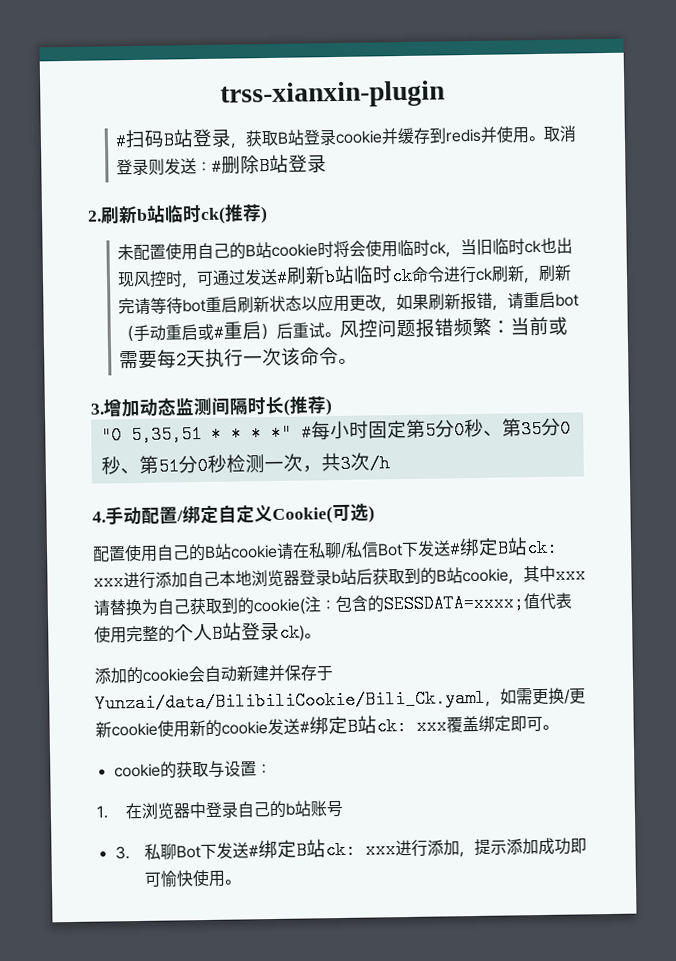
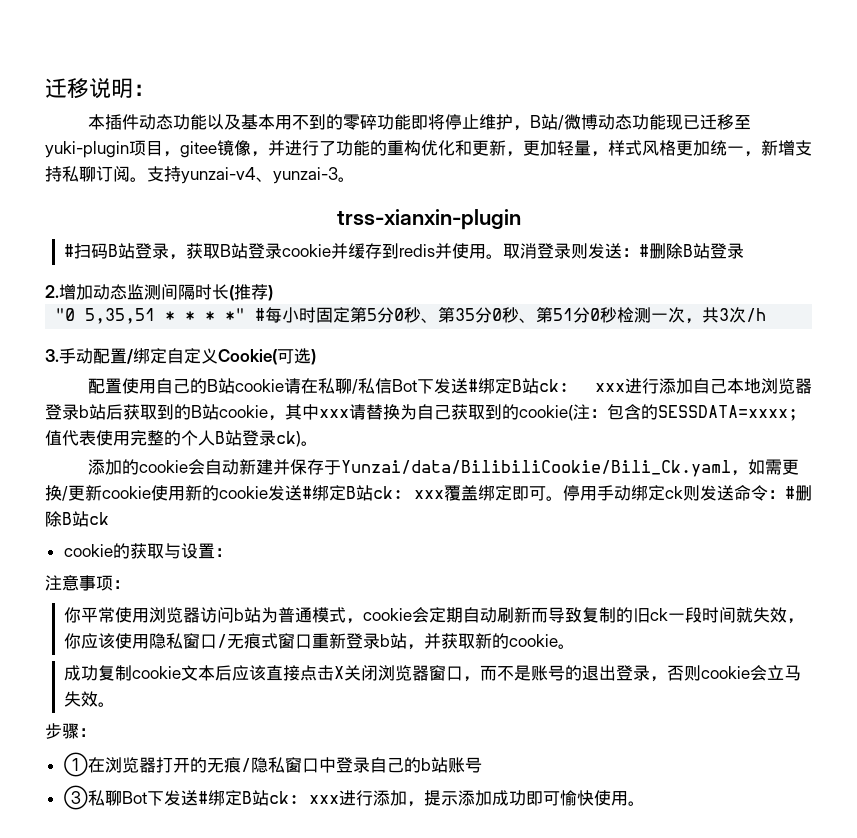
(220, 94) none -> [45,78,155,99] [88,114,752,131] [45,140,812,158] [45,166,355,184] 迁移说明： // 本插件动态功能以及基本用不到的零碎功能即将停止维护，B站/微博动态功能现已迁移至yuki-plugin项目，gitee镜像，并进行了功能的重构优化和更新，更加轻量，样式风格更加统一，新增支持私聊订阅。支持yunzai-v4、yunzai-3。 //
[100,203,268,225] [117,237,574,261] [117,264,573,289] [118,291,580,316] [118,316,569,343] [119,346,359,370] [90,403,104,415] 刷新b站临时ck(推荐) // 未配置使用自己的B站cookie时将会使用临时ck，当旧临时ck也出现风控时，可通过发送#刷新b站临时ck命令进行ck刷新，刷新完请等待bot重启刷新状态以应用更改，如果刷新报错，请重启bot（手动重启或#重启）后重试。风控问题报错频繁：当前或需要每2天执行一次该命令。 // 3. -> (59, 291) none
[92,511,106,523] 4. -> [45,349,59,362] 3.
(558, 727) none -> [563,485,812,501] [45,511,109,527] 停用手动绑定ck则发送命令：#删除B站ck
[96,802,191,820] 1.在浏览器 -> [45,575,130,591] [64,607,805,624] [64,633,576,650] [64,665,802,682] [64,691,116,707] [45,723,96,739] [63,752,319,777] 注意事项： // 你平常使用浏览器访问b站为普通模式，cookie会定期自动刷新而导致复制的旧ck一段时间就失效，你应该使用隐私窗口/无痕式窗口重新登录b站，并获取新的cookie。 // 成功复制cookie文本后应该直接点击X关闭浏览器窗口，而不是账号的退出登录，否则cookie会立马失效。 // 步骤： // ①在浏览器打开的无痕/隐私窗口
[114,846,130,860] 3. -> [63,785,88,810] ③

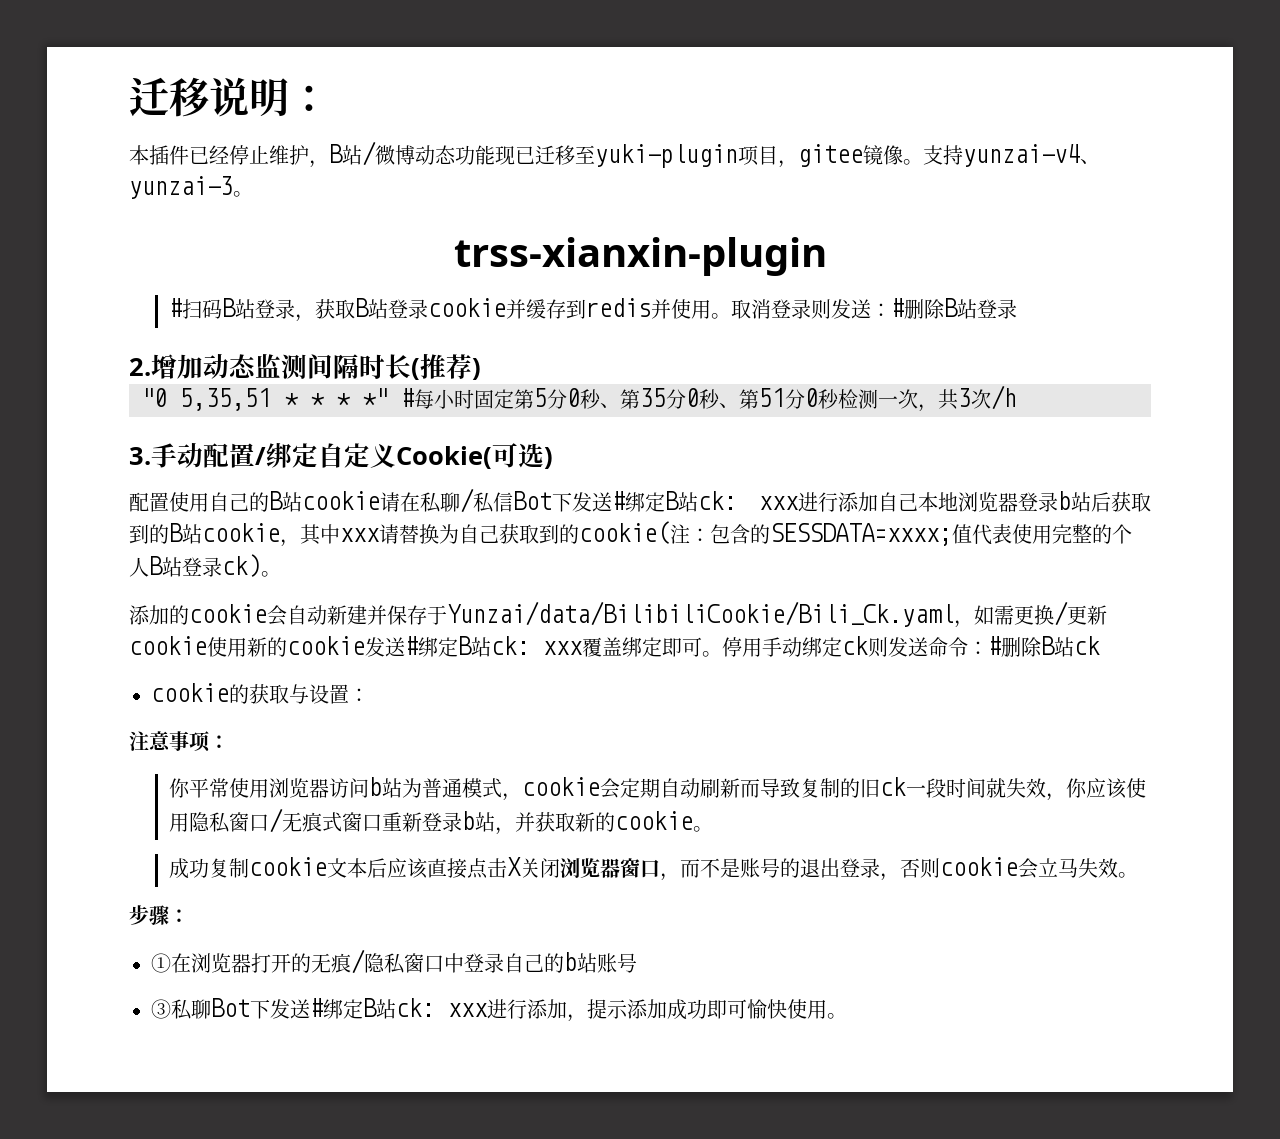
[139,114,446,130] 动态功能以及基本用不到的零碎功能即将 -> [189,145,229,164] 已经
[251,140,812,157] [45,166,130,182] ，并进行了功能的重构优化和更新，更加轻量，样式风格更加统一，新增支持私聊订阅 -> (903, 155) none

